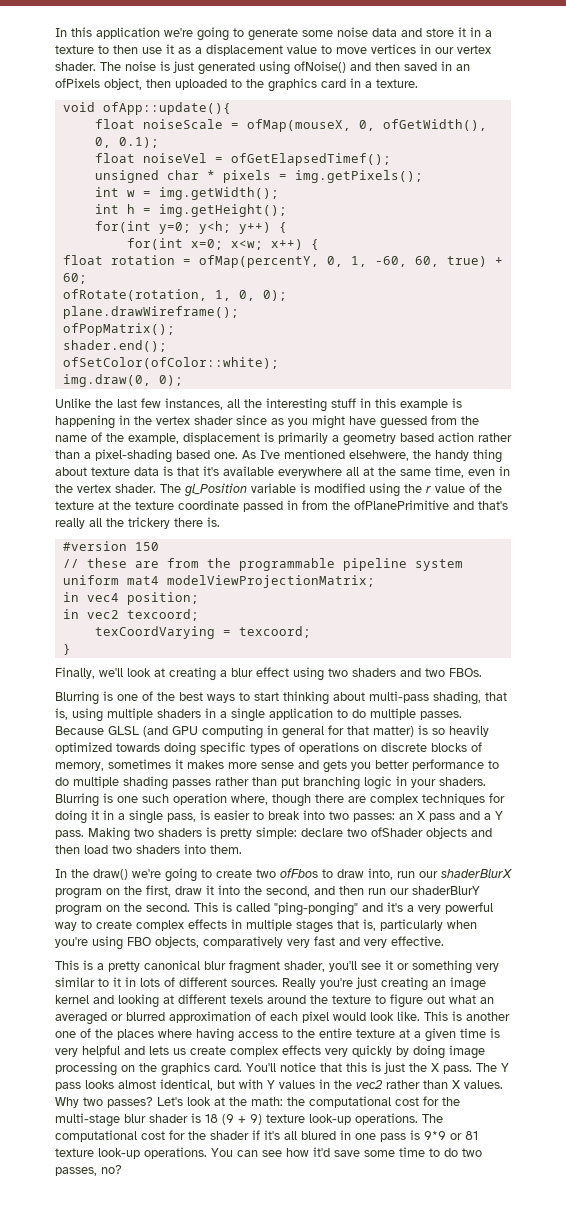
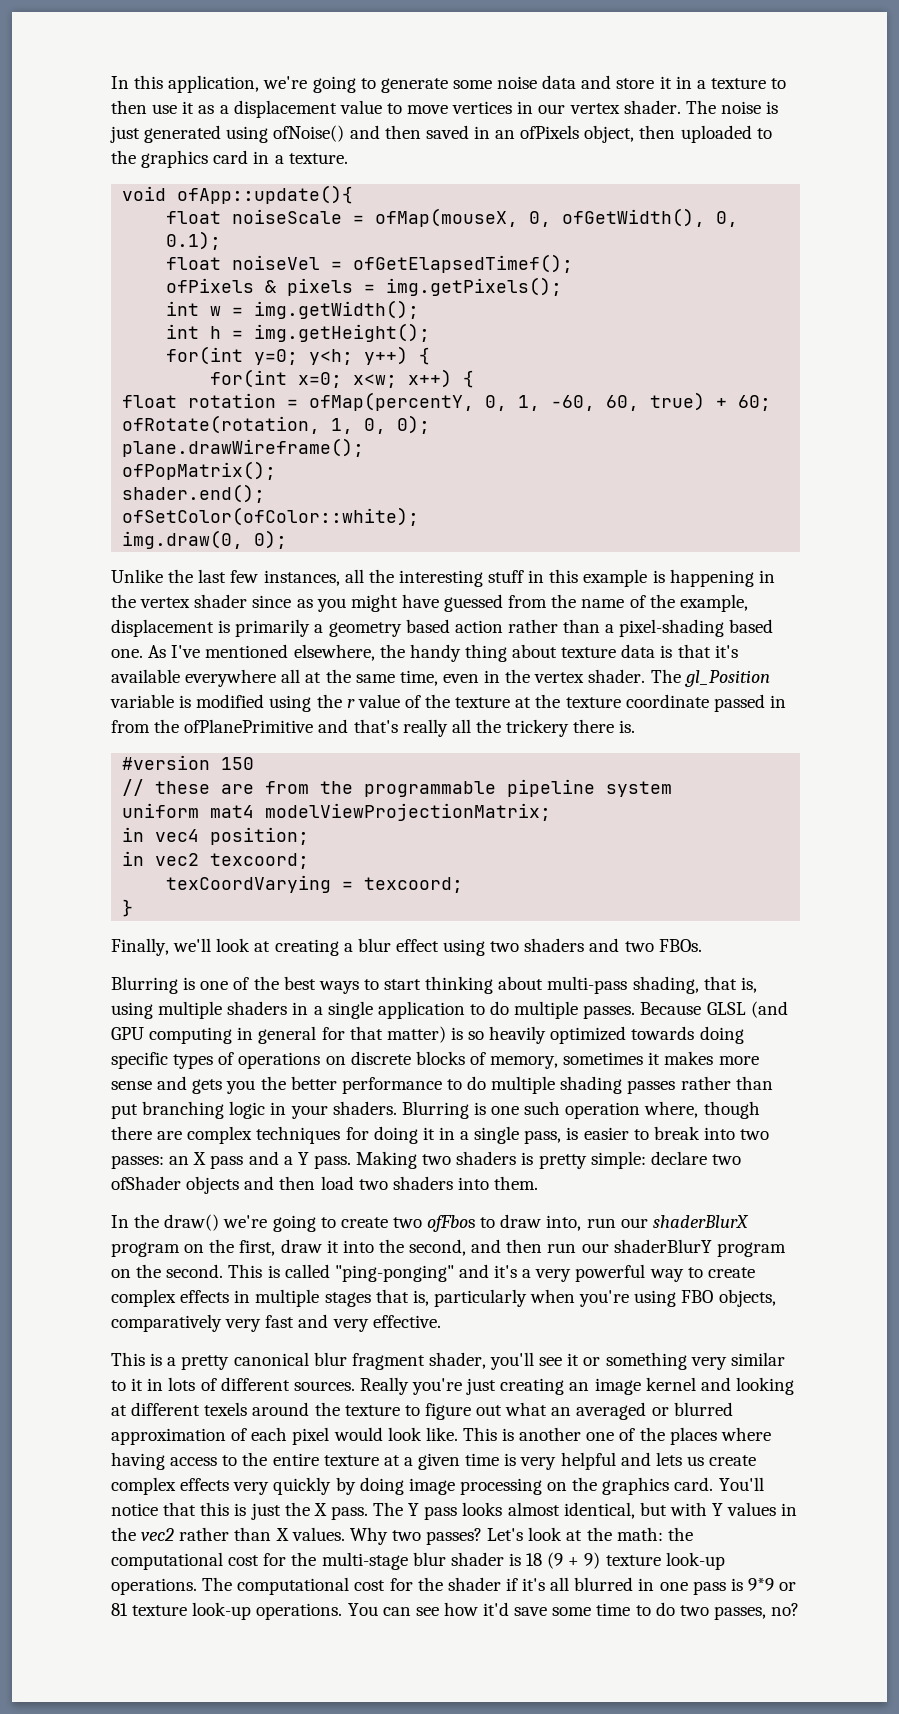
[96,27,160,39] application -> [168,75,260,93] application,
[94,170,215,183] unsigned char * -> [166,278,278,293] ofPixels &
[349,450,409,461] elsehwere, -> [293,644,375,661] elsewhere,
(371, 766) none -> [260,1076,286,1090] the
[301,1131,336,1140] blured -> [574,1577,634,1591] blurred

